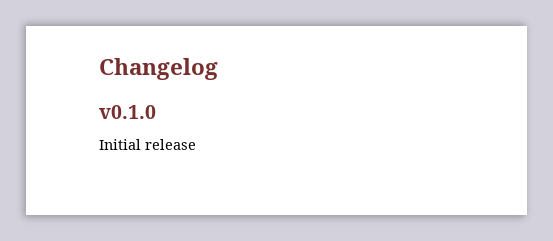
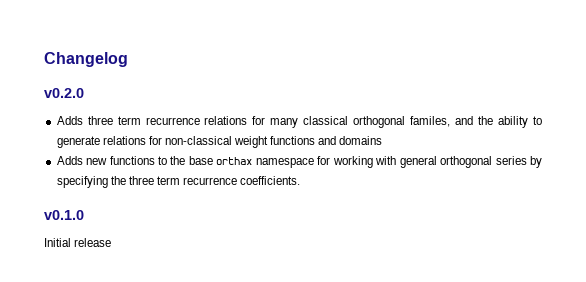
(218, 69) none -> [44,88,84,98] [56,116,542,128] [56,136,383,148] [56,156,542,168] [56,176,301,188] // v0.2.0 // Adds three term recurrence relations for many classical orthogonal familes, and the ability to generate relations for non-classical weight functions and domains // Adds new functions to the base orthax namespace for working with general orthogonal series by specifying the three term recurrence coefficients.

